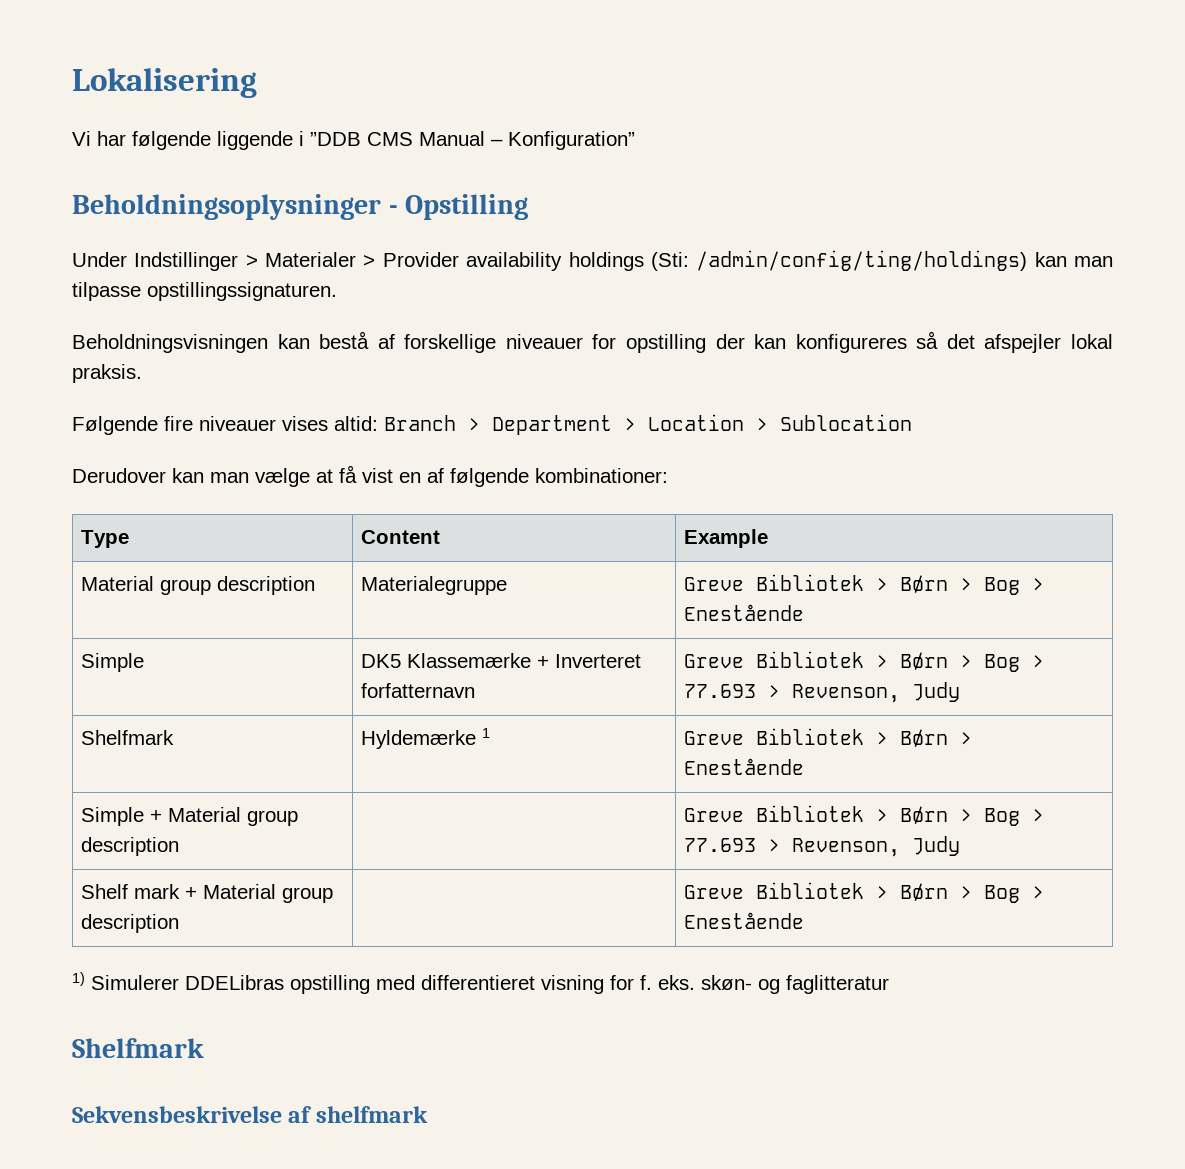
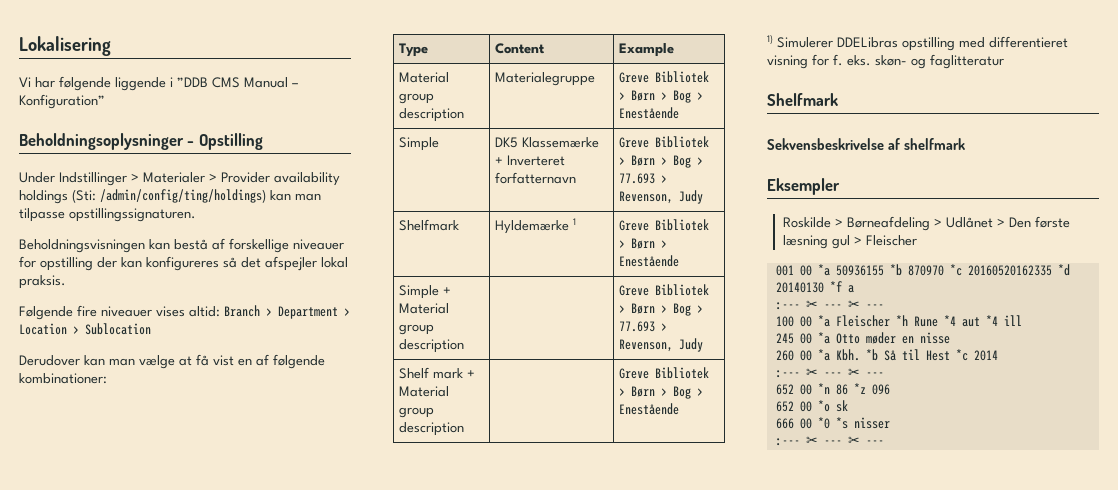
(428, 1114) none -> [767,178,840,195] [783,216,1071,231] [783,235,918,249] [775,264,1070,276] [775,281,854,293] [775,300,884,310] [775,315,1022,327] [775,332,950,344] [775,349,998,361] [775,368,884,378] [775,383,890,395] [775,400,848,412] [775,417,890,429] [775,436,884,446] // Eksempler // Roskilde > Børneafdeling > Udlånet > Den første læsning gul > Fleischer // 001 00 *a 50936155 *b 870970 *c 20160520162335 *d 20140130 *f a // :--- ✂ --- ✂ --- // 100 00 *a Fleischer *h Rune *4 aut *4 ill // 245 00 *a Otto møder en nisse // 260 00 *a Kbh. *b Så til Hest *c 2014 // :--- ✂ --- ✂ --- // 652 00 *n 86 *z 096 // 652 00 *o sk // 666 00 *0 *s nisser // :--- ✂ --- ✂ ---

